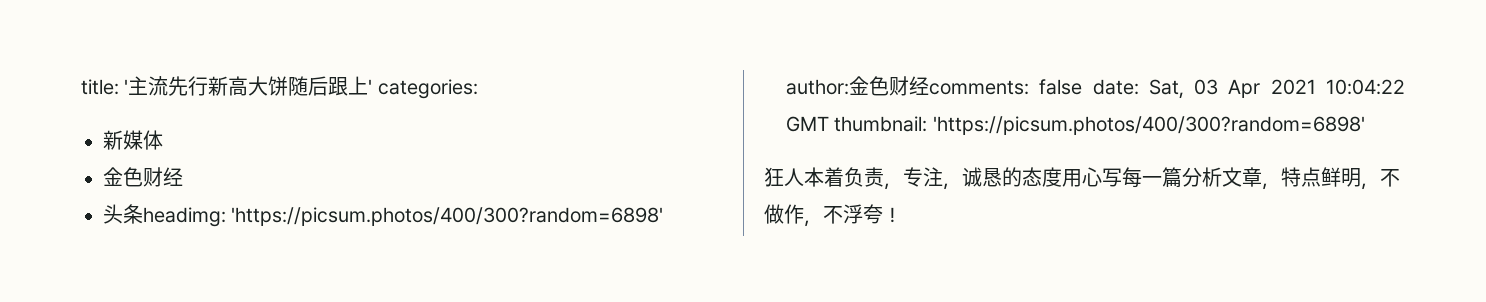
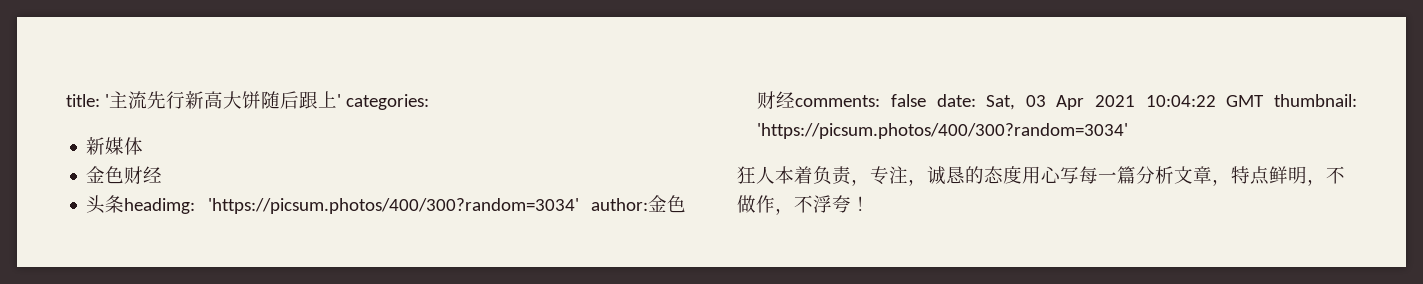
[231,207,664,226] 'https://picsum.photos/400/300?random=6898' -> [207,198,579,214] 'https://picsum.photos/400/300?random=3034'
[932,116,1365,135] 'https://picsum.photos/400/300?random=6898' -> [757,123,1129,139] 'https://picsum.photos/400/300?random=3034'

